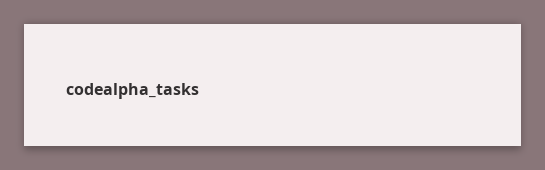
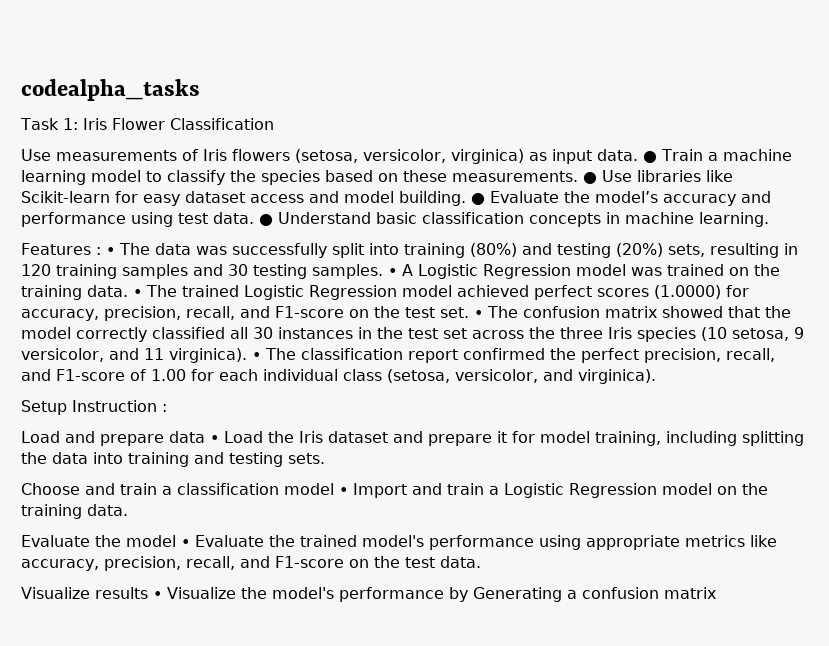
(199, 91) none -> [20,118,274,130] [21,149,792,164] [21,170,733,185] [21,191,771,206] [21,212,769,227] [21,243,798,258] [21,264,780,279] [21,285,749,300] [21,306,791,321] [21,327,804,342] [21,348,775,363] [21,369,656,384] [21,400,167,415] [21,431,804,446] [21,452,325,467] [21,483,768,498] [21,504,128,519] [21,535,777,550] [21,556,481,571] [21,587,716,602] // Task 1: Iris Flower Classification // Use measurements of Iris flowers (setosa, versicolor, virginica) as input data. ● Train a machine learning model to classify the species based on these measurements. ● Use libraries like Scikit-learn for easy dataset access and model building. ● Evaluate the model’s accuracy and performance using test data. ● Understand basic classification concepts in machine learning. // Features : • The data was successfully split into training (80%) and testing (20%) sets, resulting in 120 training samples and 30 testing samples. • A Logistic Regression model was trained on the training data. • The trained Logistic Regression model achieved perfect scores (1.0000) for accuracy, precision, recall, and F1-score on the test set. • The confusion matrix showed that the model correctly classified all 30 instances in the test set across the three Iris species (10 setosa, 9 versicolor, and 11 virginica). • The classification report confirmed the perfect precision, recall, and F1-score of 1.00 for each individual class (setosa, versicolor, and virginica). // Setup Instruction : // Load and prepare data • Load the Iris dataset and prepare it for model training, including splitting the data into training and testing sets. // Choose and train a classification model • Import and train a Logistic Regression model on the training data. // Evaluate the model • Evaluate the trained model's performance using appropriate metrics like accuracy, precision, recall, and F1-score on the test data. // Visualize results • Visualize the model's performance by Generating a confusion matrix

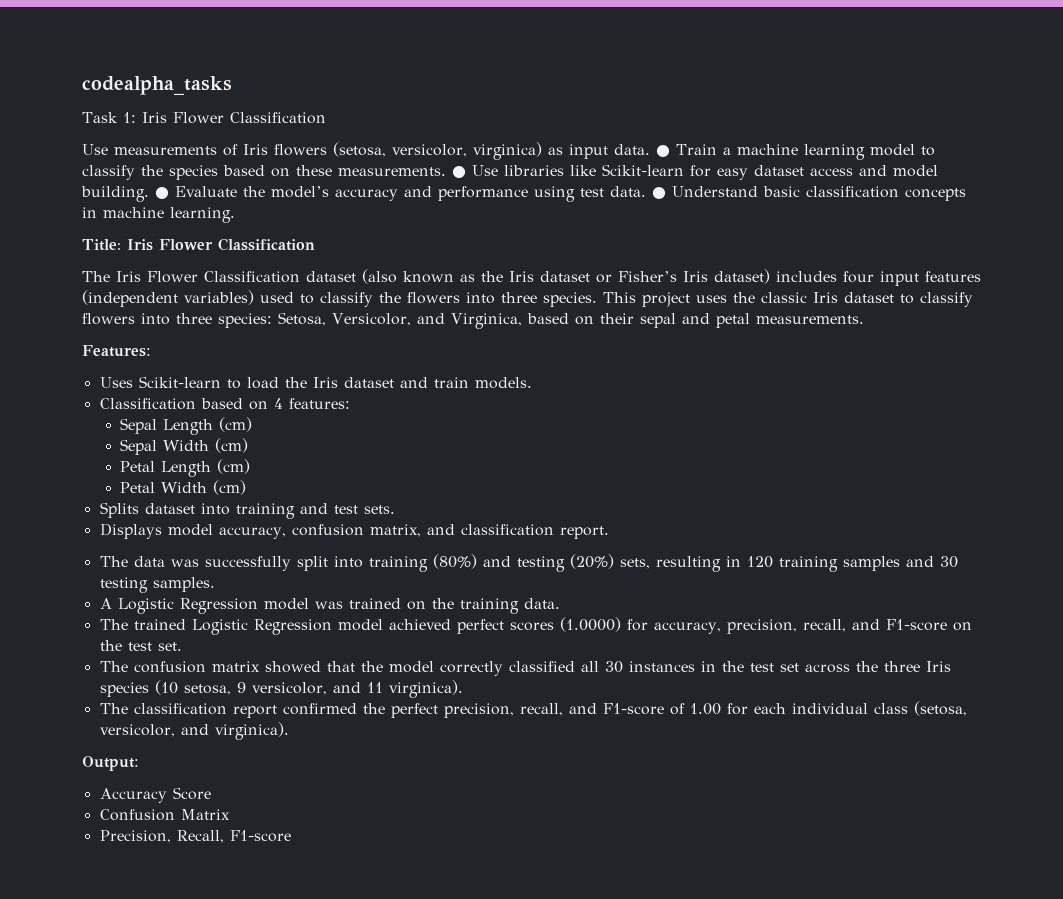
[21,243,115,255] Features : • -> [82,238,315,251] [82,269,981,286] [82,290,973,307] [82,312,864,329] [82,345,151,357] [99,376,532,389] [99,398,350,410] [120,417,253,435] [120,438,249,455] [120,459,251,477] [120,480,247,495] [99,502,395,519] [99,523,609,539] Title: Iris Flower Classification // The Iris Flower Classification dataset (also known as the Iris dataset or Fisher’s Iris dataset) includes four input features (independent variables) used to classify the flowers into three species. This project uses the classic Iris dataset to classify flowers into three species: Setosa, Versicolor, and Virginica, based on their sepal and petal measurements. // Features: // Uses Scikit-learn to load the Iris dataset and train models. // Classification based on 4 features: // Sepal Length (cm) // Sepal Width (cm) // Petal Length (cm) // Petal Width (cm) // Splits dataset into training and test sets. // Displays model accuracy, confusion matrix, and classification report. //
[388,268,397,276] • -> (215, 584) //
[133,289,142,297] • -> (560, 603) //
[474,310,483,318] • -> (182, 646) //
[252,352,261,360] • -> (463, 689) //
[21,400,167,415] [21,431,804,446] [21,452,325,467] [21,483,768,498] [21,504,128,519] [21,535,777,550] [21,556,481,571] [21,587,716,602] Setup Instruction : // Load and prepare data • Load the Iris dataset and prepare it for model training, including splitting the data into training and testing sets. // Choose and train a classification model • Import and train a Logistic Regression model on the training data. // Evaluate the model • Evaluate the trained model's performance using appropriate metrics like accuracy, precision, recall, and F1-score on the test data. // Visualize results • Visualize the model's performance by Generating a confusion matrix -> [82,756,139,771] [99,787,211,803] [99,809,230,821] [99,830,291,843] Output: // Accuracy Score // Confusion Matrix // Precision, Recall, F1-score

